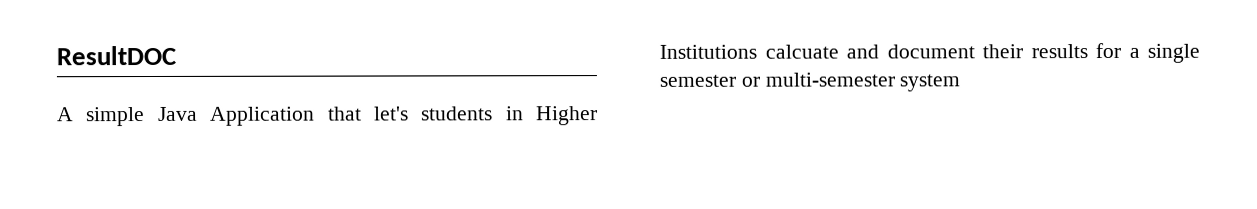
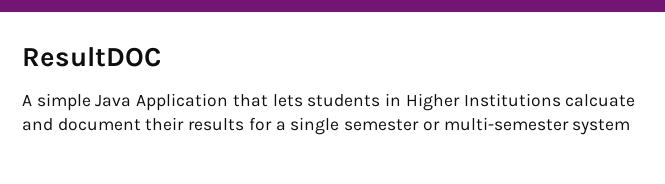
[373,106,409,121] let's -> [272,94,303,107] lets

